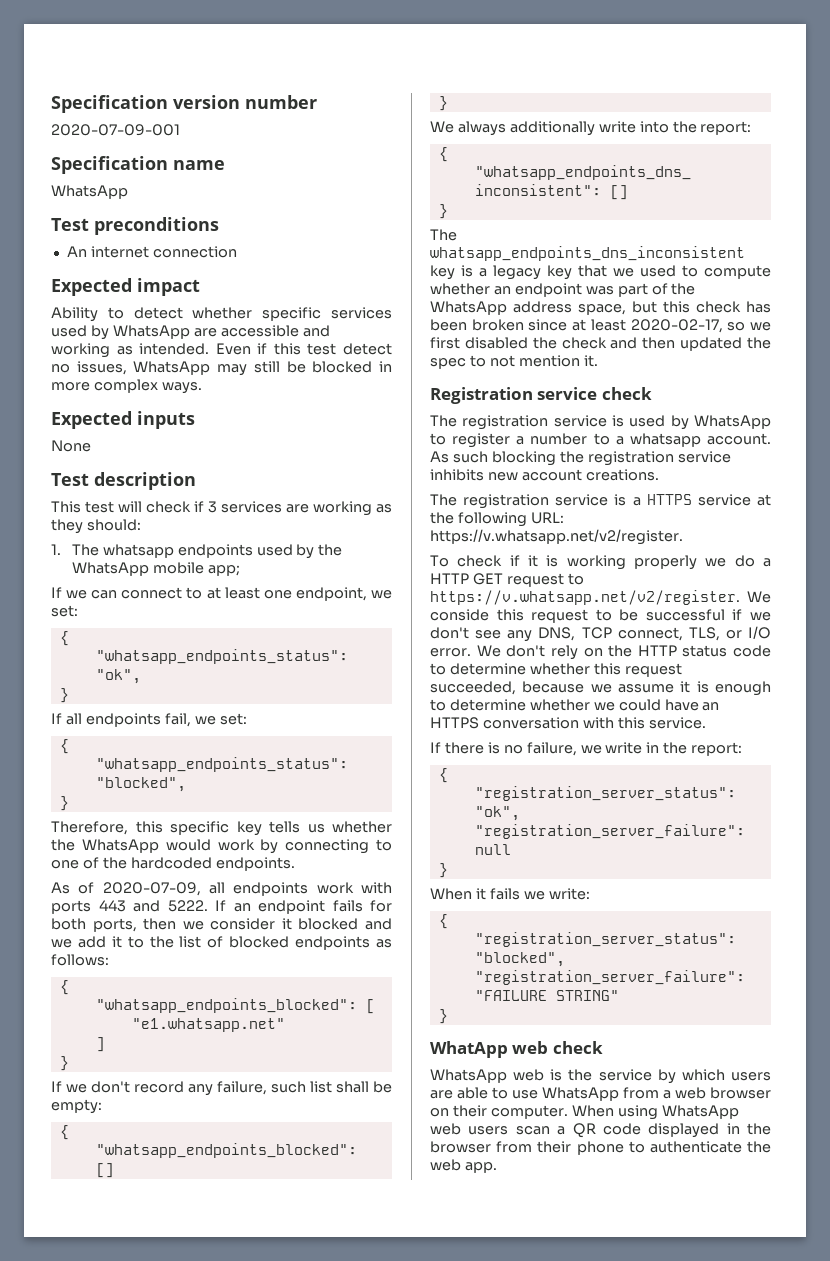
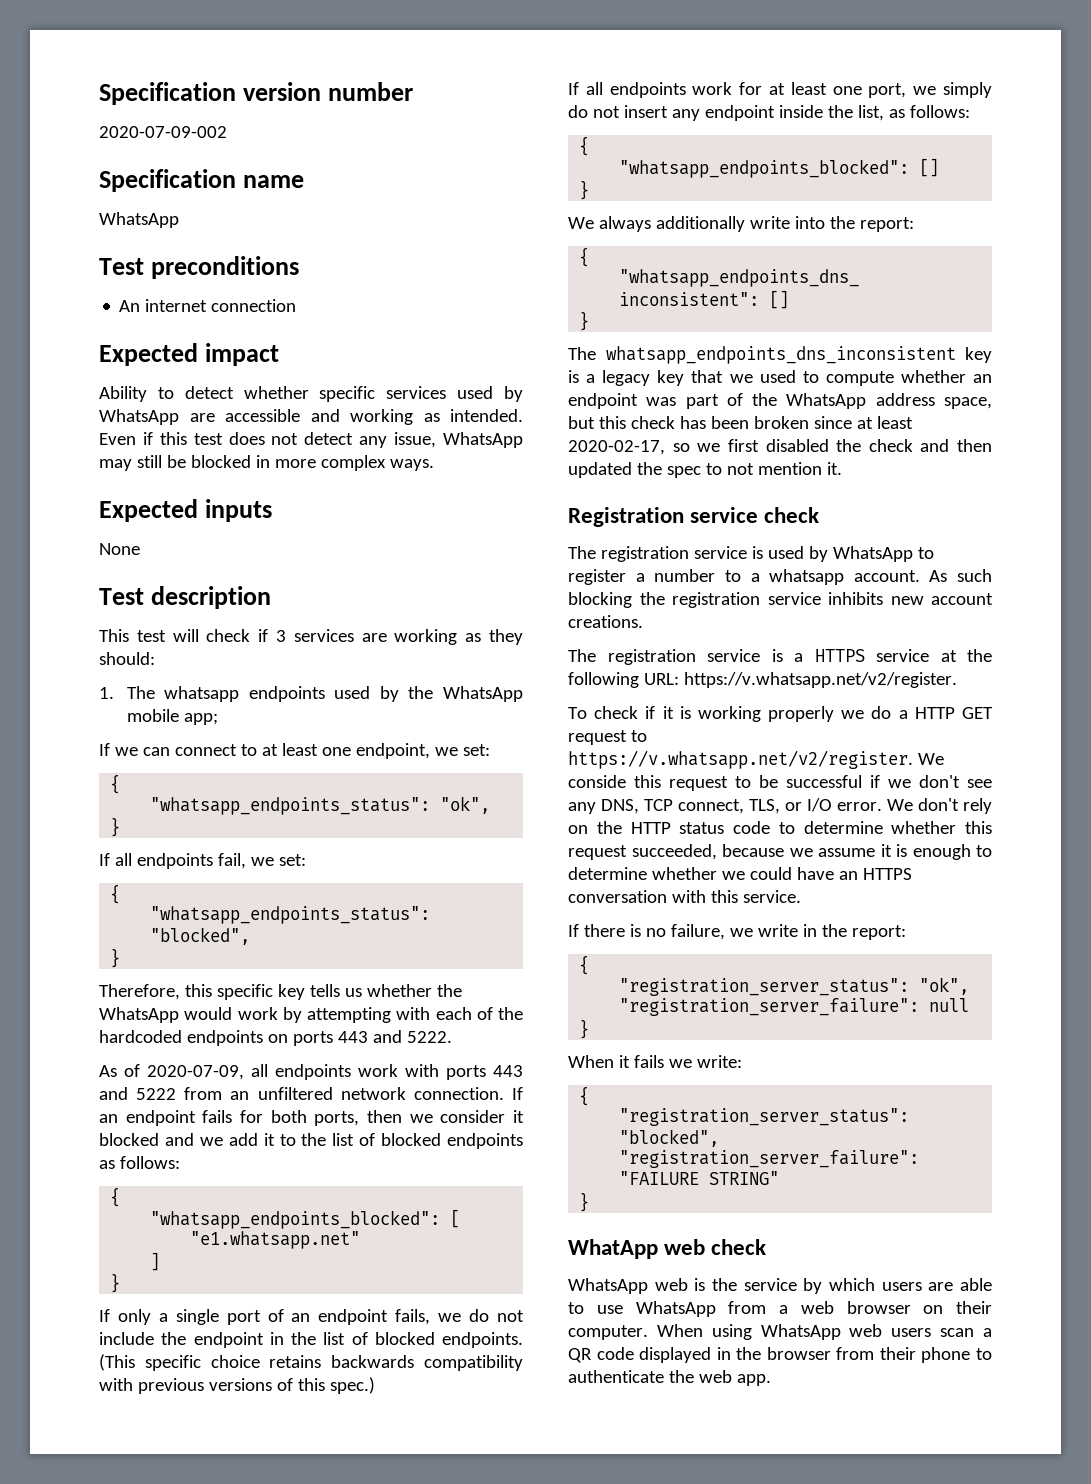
[51,124,180,136] 2020-07-09-001 -> [99,126,227,138] 2020-07-09-002
[343,343,392,355] [51,361,127,375] detect no issues, -> [228,432,437,448] does not detect any issue,
[285,839,392,854] [51,857,295,871] connecting to one of the hardcoded endpoints. -> [307,1007,523,1023] [99,1030,452,1046] attempting with each of the hardcoded endpoints on ports 443 and 5222.
[167,900,208,912] 5222. -> [136,1087,504,1100] 5222 from an unfiltered network connection.
[66,1081,392,1096] [51,1099,102,1114] we don't record any failure, such list shall be empty: -> [117,1309,525,1325] [99,1332,523,1348] [99,1354,523,1371] [99,1377,375,1394] [568,82,992,98] [568,105,970,121] only a single port of an endpoint fails, we do not include the endpoint in the list of blocked endpoints. (This specific choice retains backwards compatibility with previous versions of this spec.) // If all endpoints work for at least one port, we simply do not insert any endpoint inside the list, as follows:

